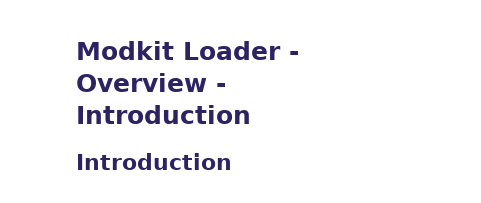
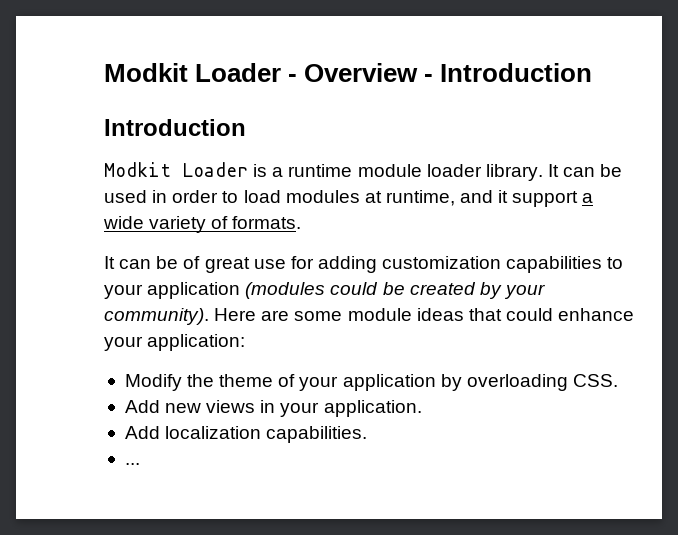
(232, 161) none -> [104,162,623,181] [104,190,594,207] [103,216,302,233] [104,256,624,273] [104,282,545,299] [104,308,635,325] [104,334,246,351] [124,374,618,391] [124,400,422,417] [124,426,368,443] [124,463,140,465] // Modkit Loader is a runtime module loader library. It can be used in order to load modules at runtime, and it support a wide variety of formats. // It can be of great use for adding customization capabilities to your application (modules could be created by your community). Here are some module ideas that could enhance your application: // Modify the theme of your application by overloading CSS. // Add new views in your application. // Add localization capabilities. // ...

